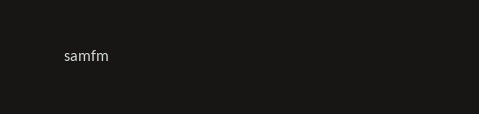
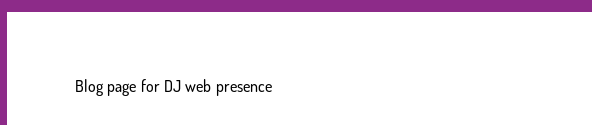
[64,50,109,61] samfm -> [75,79,272,96] Blog page for DJ web presence

